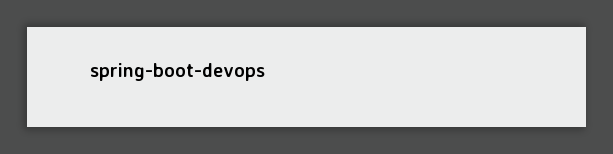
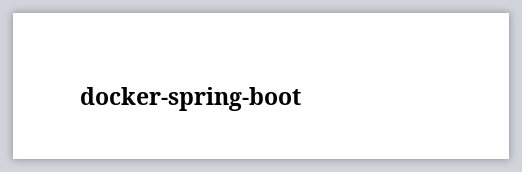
[90,63,265,81] spring-boot-devops -> [80,87,301,111] docker-spring-boot

